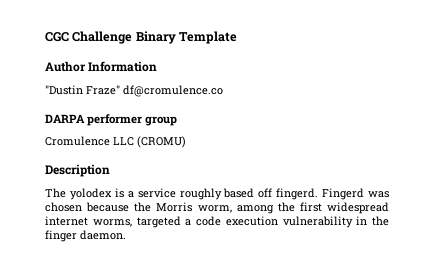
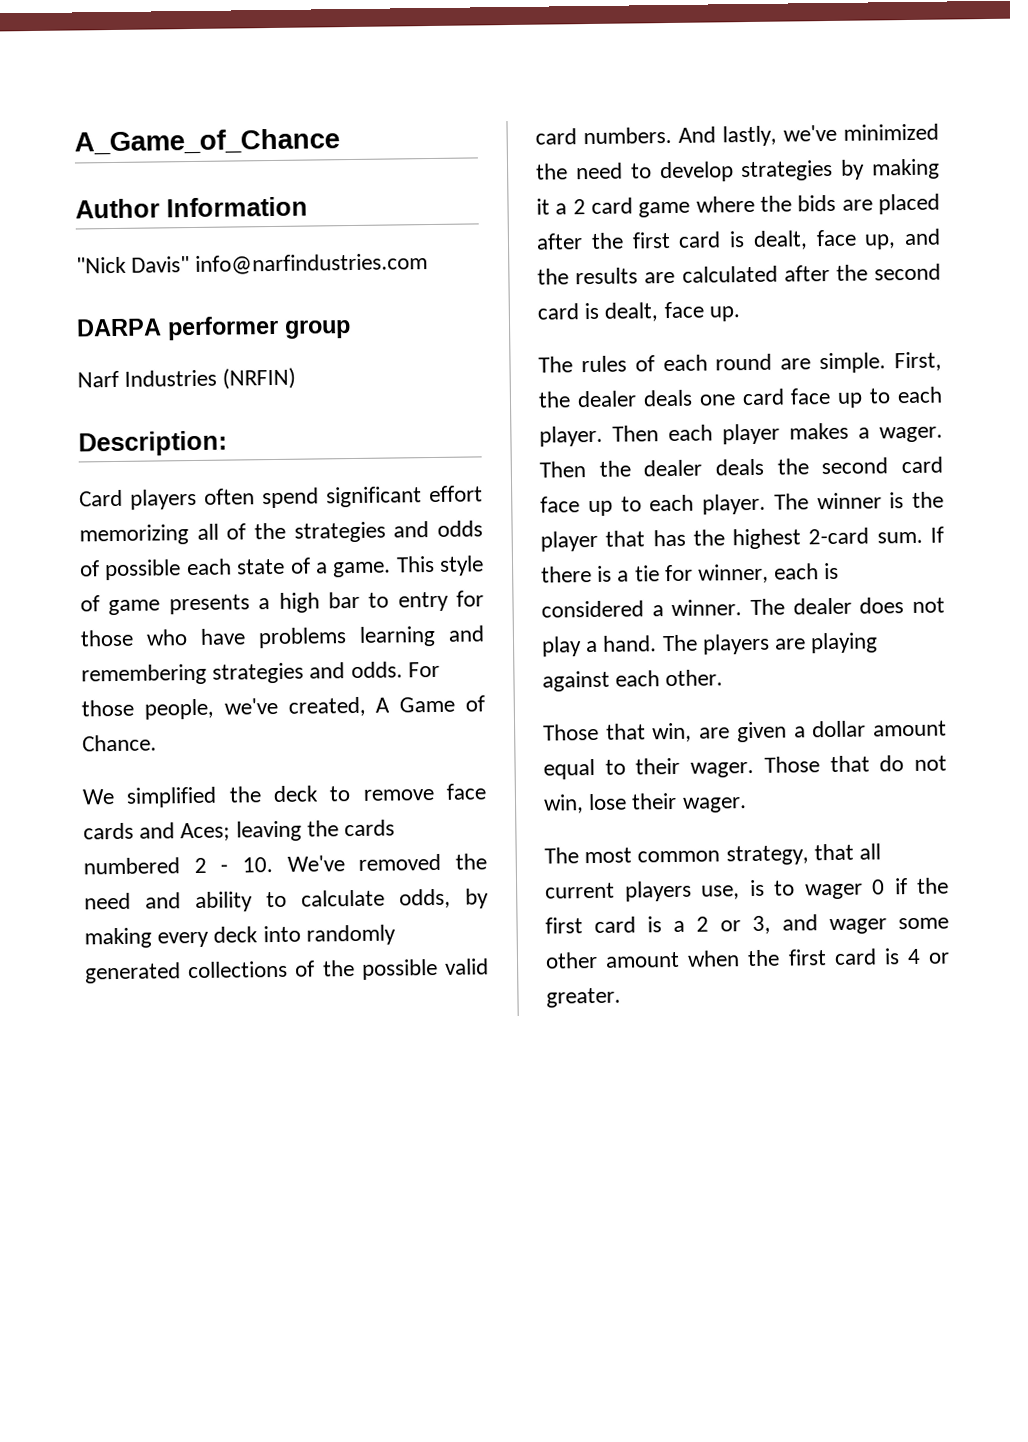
[45,31,238,44] CGC Challenge Binary Template -> [74,128,340,156] A_Game_of_Chance
[45,85,223,97] "Dustin Fraze" df@cromulence.co -> [76,253,429,275] "Nick Davis" info@narfindustries.com
[45,136,186,148] [45,164,110,177] [45,188,389,200] [45,202,389,214] [45,216,389,228] [45,230,126,242] Cromulence LLC (CROMU) // Description // The yolodex is a service roughly based off fingerd. Fingerd was chosen because the Morris worm, among the first widespread internet worms, targeted a code execution vulnerability in the finger daemon. -> [77,367,297,390] [78,430,227,457] [79,485,483,510] [79,520,483,546] [79,555,484,581] [80,590,484,616] [80,625,484,649] [81,661,440,686] [81,695,485,720] [82,734,157,752] [82,783,486,808] [83,819,396,842] [83,853,487,875] [84,888,489,913] [84,924,396,949] [85,958,489,984] [535,123,939,147] [535,158,940,183] [536,193,940,218] [536,228,941,250] [537,263,941,285] [537,301,740,322] [538,351,942,374] [538,386,943,408] [539,422,943,447] [539,456,943,478] [540,491,944,517] [540,526,944,552] [541,562,840,584] [541,597,945,618] [541,632,879,657] [542,669,724,692] [543,720,947,743] [543,755,947,780] [543,792,747,814] [544,843,882,866] [545,877,949,902] [545,914,949,935] [545,948,950,969] [546,987,621,1008] Narf Industries (NRFIN) // Description: // Card players often spend significant effort memorizing all of the strategies and odds of possible each state of a game. This style of game presents a high bar to entry for those who have problems learning and remembering strategies and odds. For those people, we've created, A Game of Chance. // We simplified the deck to remove face cards and Aces; leaving the cards numbered 2 - 10. We've removed the need and ability to calculate odds, by making every deck into randomly generated collections of the possible valid card numbers. And lastly, we've minimized the need to develop strategies by making it a 2 card game where the bids are placed after the first card is dealt, face up, and the results are calculated after the second card is dealt, face up. // The rules of each round are simple. First, the dealer deals one card face up to each player. Then each player makes a wager. Then the dealer deals the second card face up to each player. The winner is the player that has the highest 2-card sum. If there is a tie for winner, each is considered a winner. The dealer does not play a hand. The players are playing against each other. // Those that win, are given a dollar amount equal to their wager. Those that do not win, lose their wager. // The most common strategy, that all current players use, is to wager 0 if the first card is a 2 or 3, and wager some other amount when the first card is 4 or greater.

